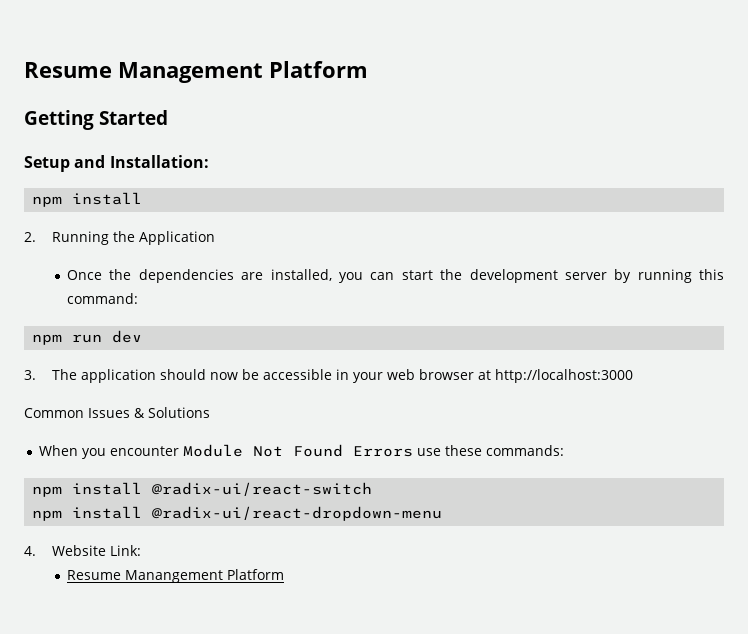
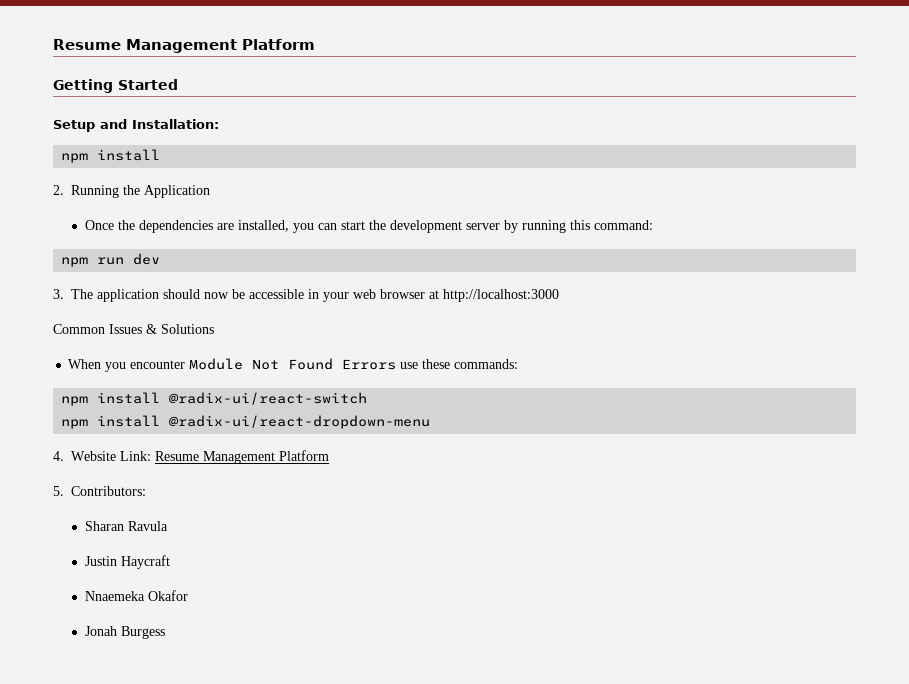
[67,569,285,583] // Resume Manangement Platform -> [155,450,329,464] [53,486,146,496] [84,521,168,531] [84,555,170,569] [84,590,188,601] [84,626,165,639] Resume Management Platform // 5. Contributors: // Sharan Ravula // Justin Haycraft // Nnaemeka Okafor // Jonah Burgess

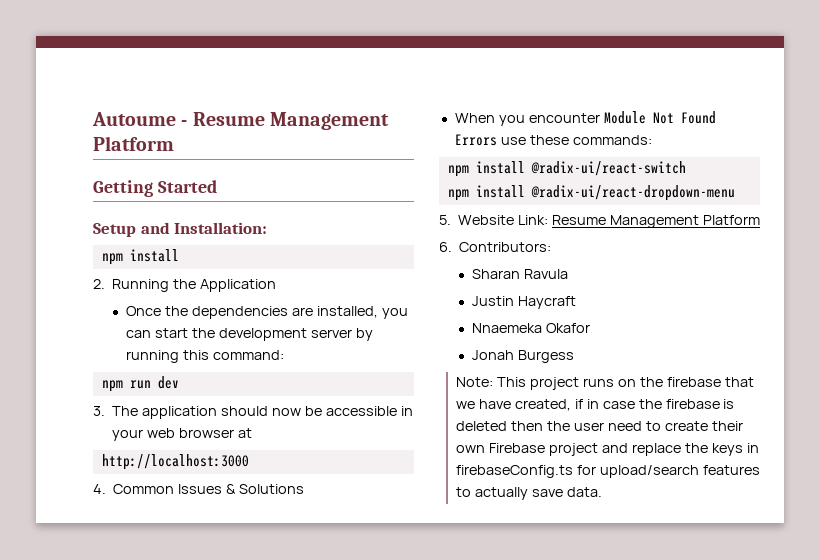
(53, 44) none -> [92,112,188,126] Autoume -
(439, 294) none -> (252, 433) //
(559, 295) none -> [93,484,106,494] 4.
[53,451,64,461] 4. -> [439,215,451,225] 5.
[53,486,64,496] 5. -> [439,242,452,252] 6.
(165, 632) none -> [456,377,754,390] [456,399,735,411] [456,421,743,431] [456,443,759,456] [456,465,760,478] [456,487,602,500] // Note: This project runs on the firebase that we have created, if in case the firebase is deleted then the user need to create their own Firebase project and replace the keys in firebaseConfig.ts for upload/search features to actually save data.

